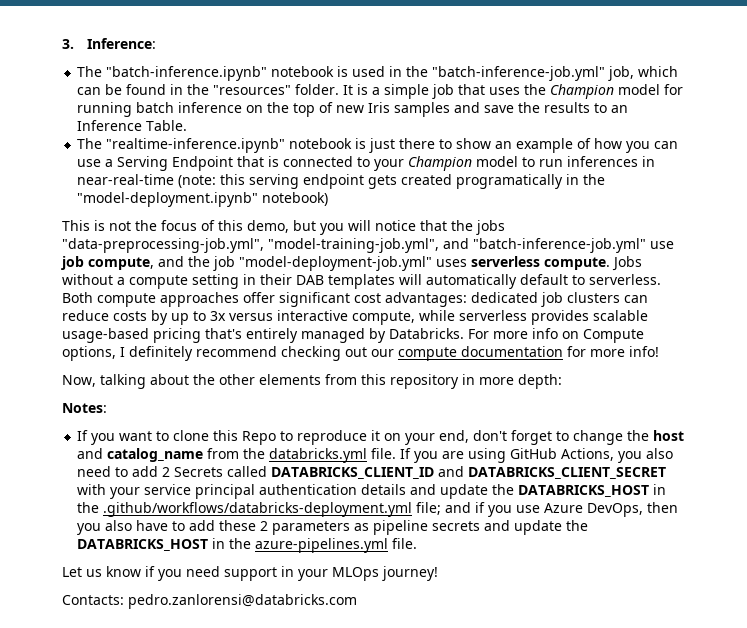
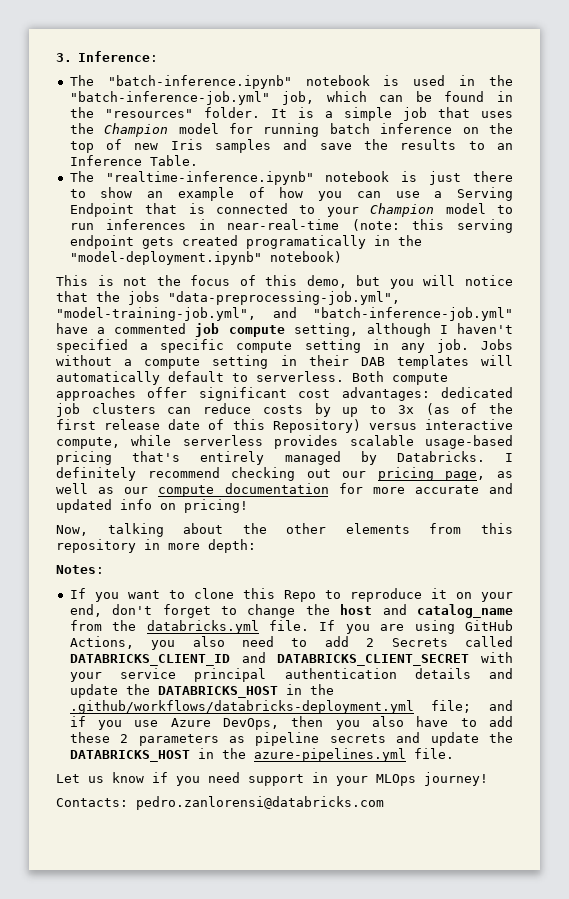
[650,241,674,249] [61,256,610,271] use job compute, and the job "model-deployment-job.yml" uses serverless compute. -> [56,323,513,337] [56,339,469,353] have a commented job compute setting, although I haven't specified a specific compute setting in any job.
(226, 316) none -> [425,403,514,415] [56,419,361,433] (as of the first release date of this Repository)
[468,328,644,343] [62,346,116,361] For more info on Compute options, -> (485, 456) none
[398,346,659,361] compute documentation for more info! -> [377,467,513,481] [56,483,513,497] [56,499,248,513] pricing page, as well as our compute documentation for more accurate and updated info on pricing!

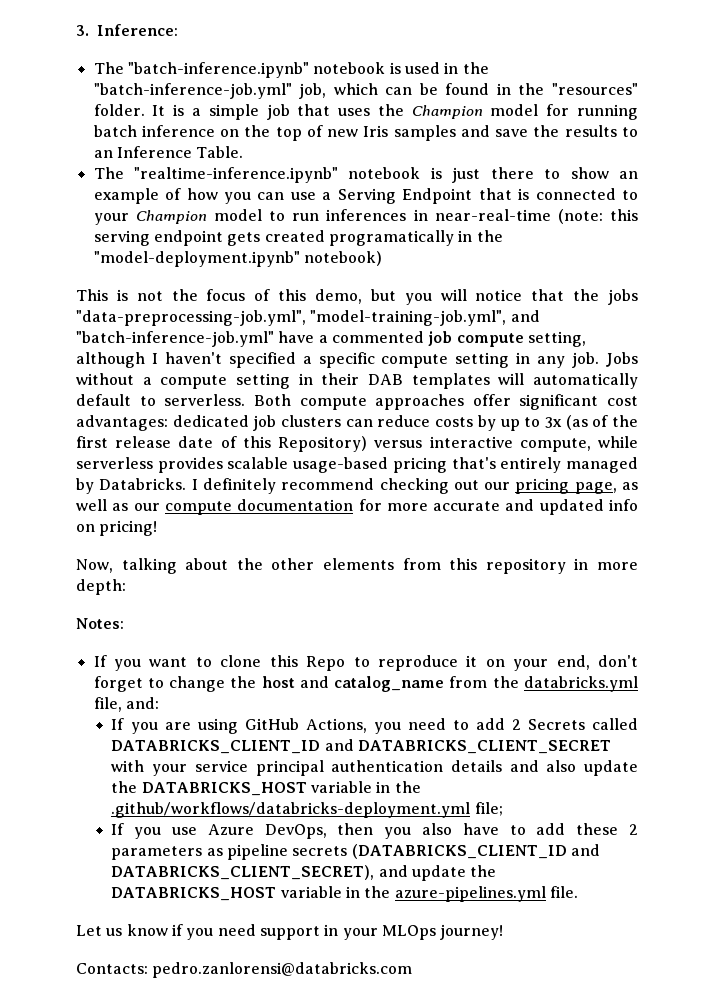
[268,620,309,631] file. -> [93,697,159,712] file, and: //
[192,636,225,647] also -> (401, 728) none
[69,684,278,698] update the DATABRICKS_HOST -> [546,760,638,776] [111,781,373,796] also update the DATABRICKS_HOST variable
[489,700,513,711] [69,716,86,727] and if -> [111,823,125,835] // If
[396,732,513,746] [69,750,190,762] and update the DATABRICKS_HOST -> [351,844,601,859] [111,865,497,881] [111,886,342,901] (DATABRICKS_CLIENT_ID and DATABRICKS_CLIENT_SECRET), and update the DATABRICKS_HOST variable

